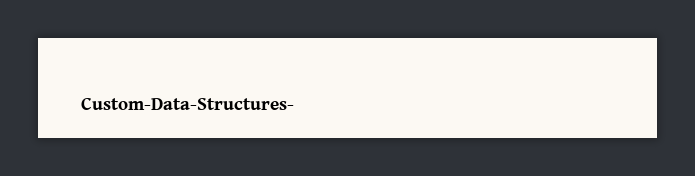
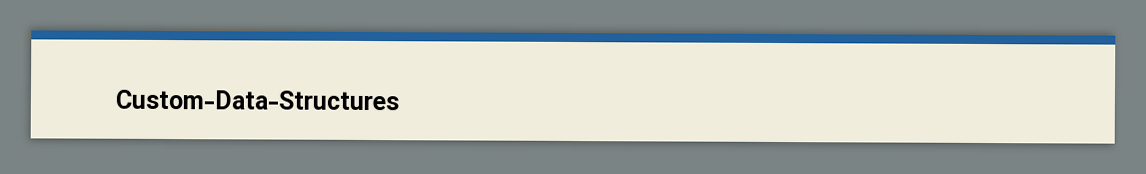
[81,97,294,110] Custom-Data-Structures- -> [115,89,399,111] Custom-Data-Structures

